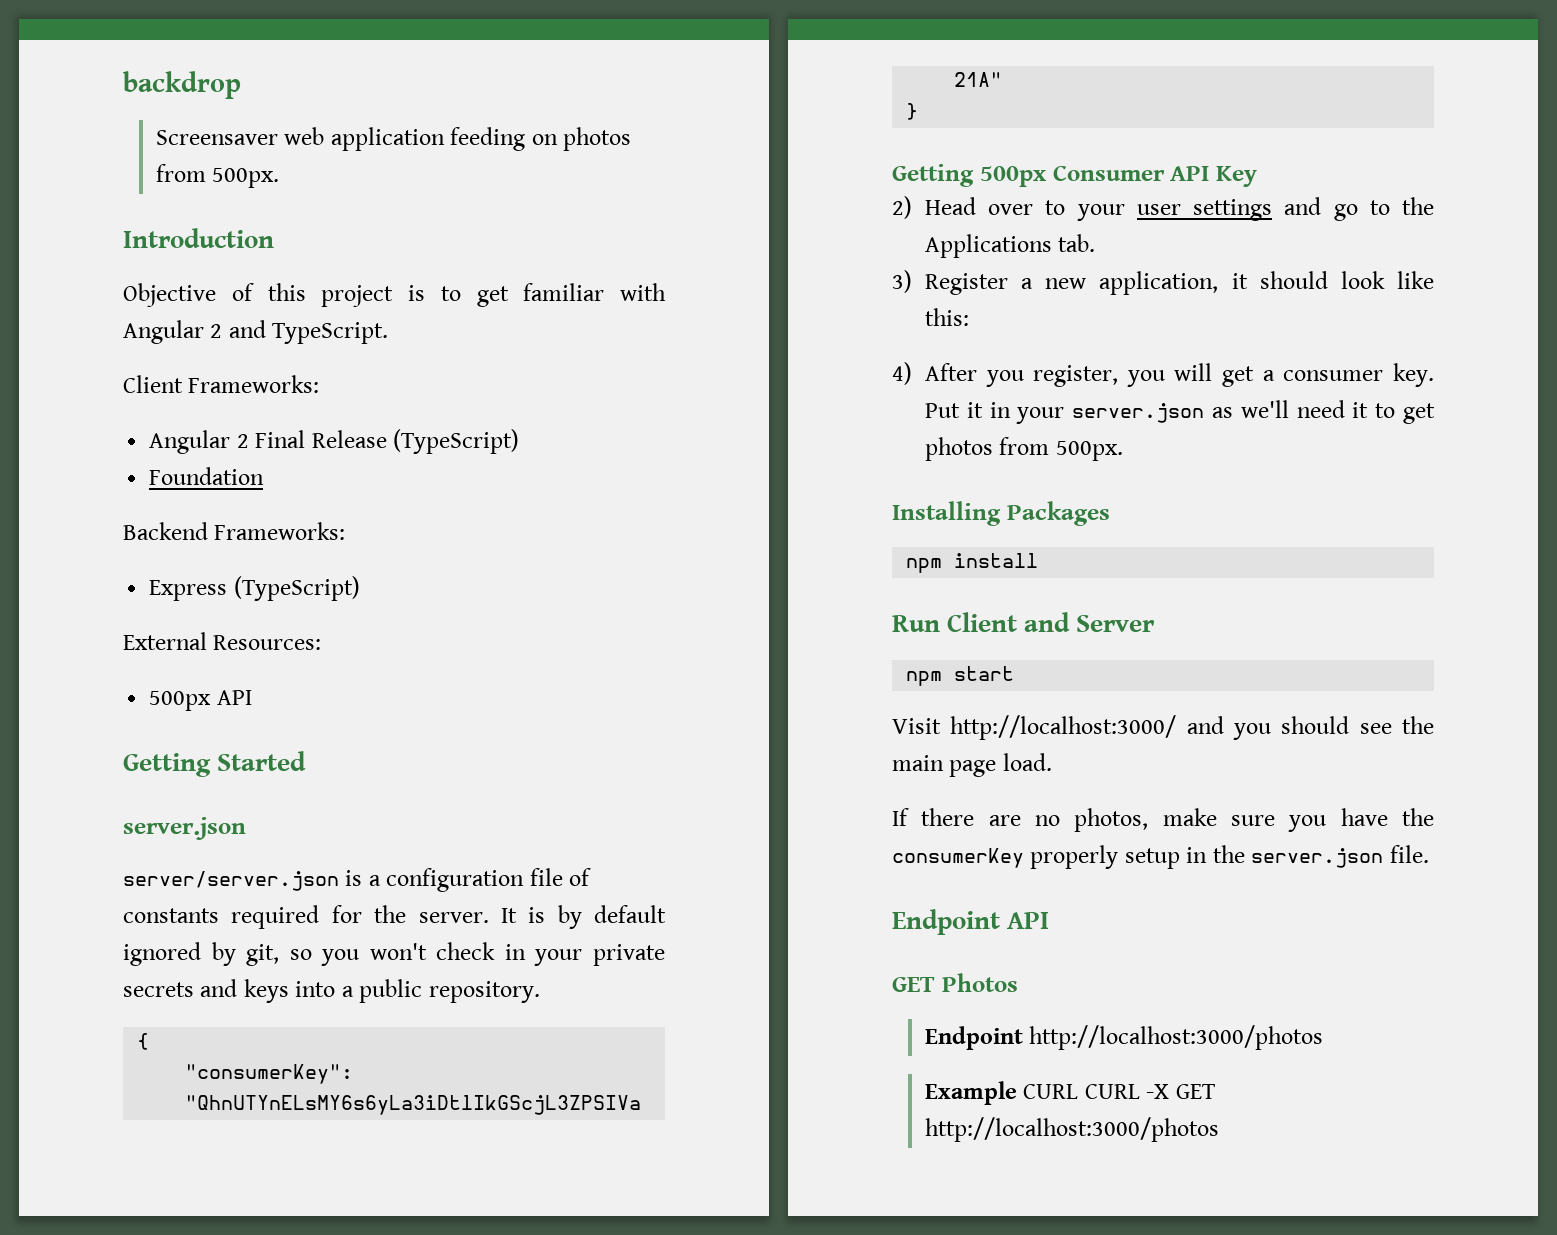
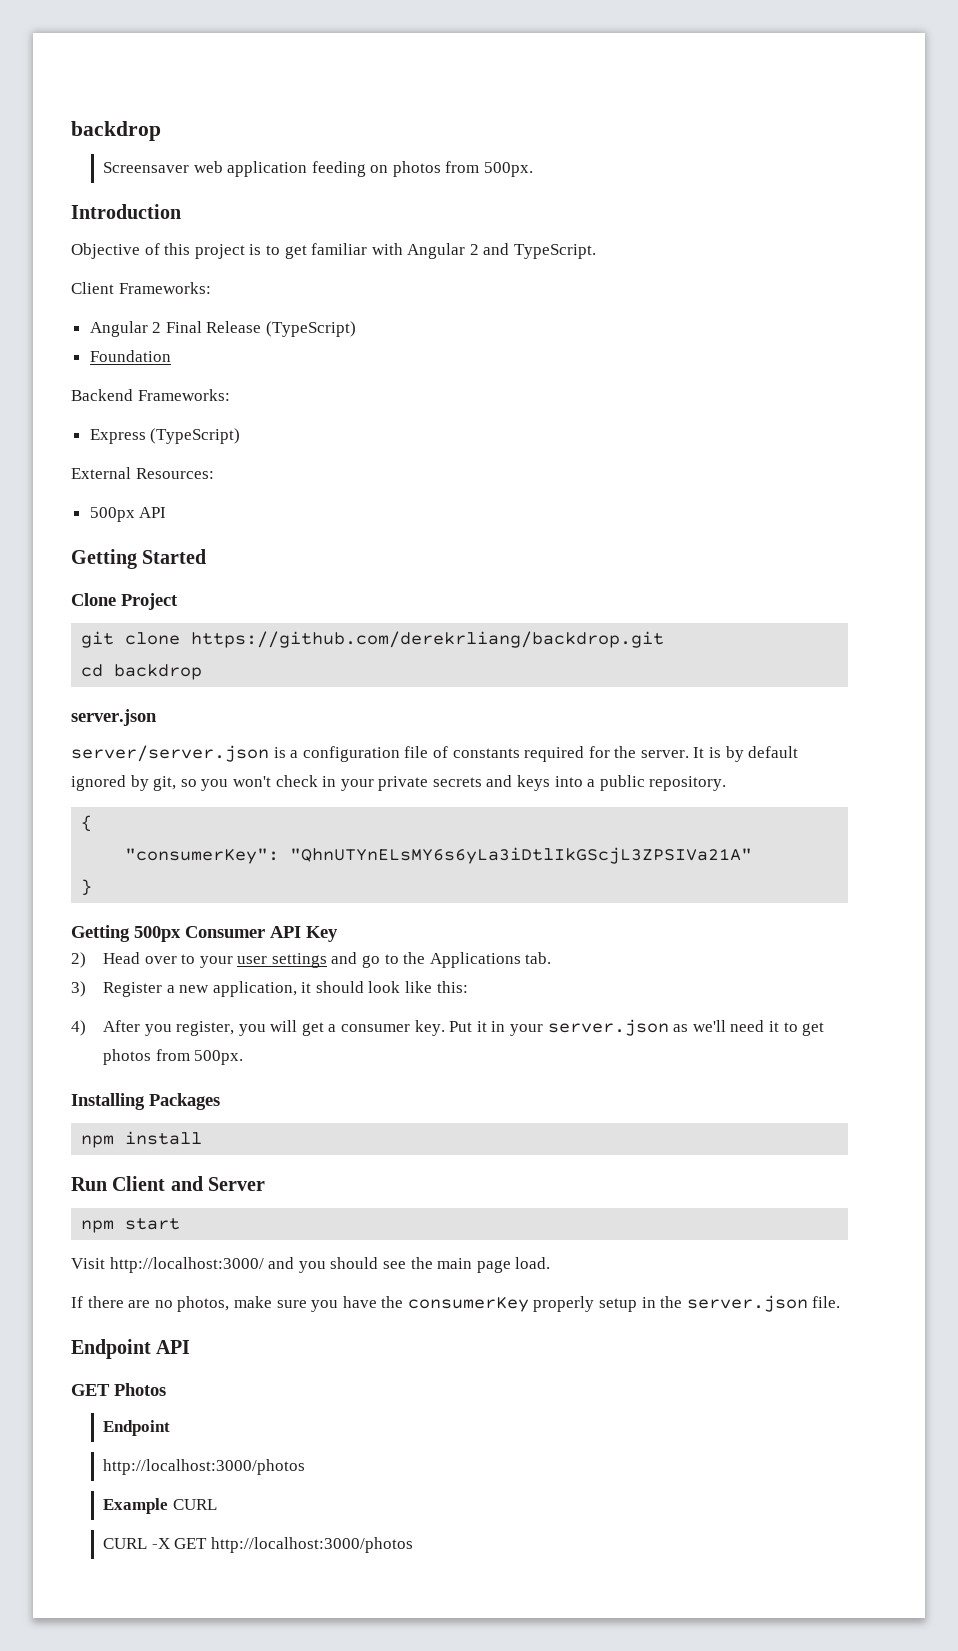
(307, 761) none -> [71,593,178,610] [81,631,665,648] [81,664,203,680] // Clone Project // git clone https://github.com/derekrliang/backdrop.git // cd backdrop
(1023, 1038) none -> (170, 1428) //
(1079, 1091) none -> (217, 1504) //

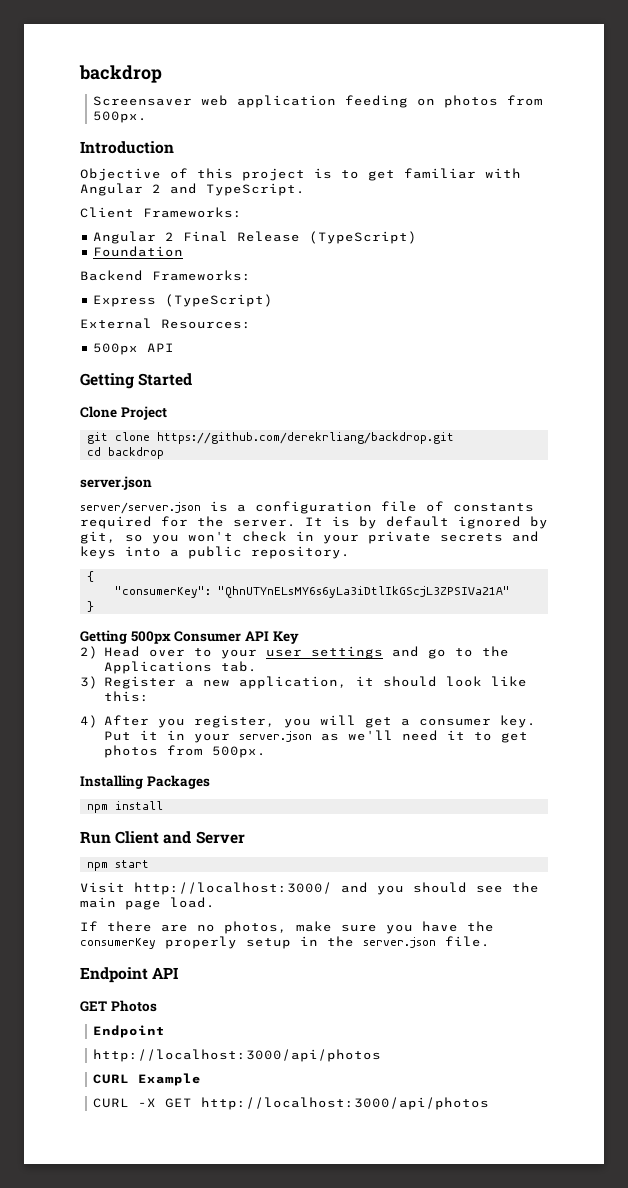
[102,1459,305,1475] http://localhost:3000/photos // -> [93,1049,382,1062] [93,1074,130,1084] http://localhost:3000/api/photos // CURL
[172,1499,217,1510] CURL -> (202, 1079) none
[210,1537,413,1553] http://localhost:3000/photos -> [201,1097,490,1110] http://localhost:3000/api/photos

